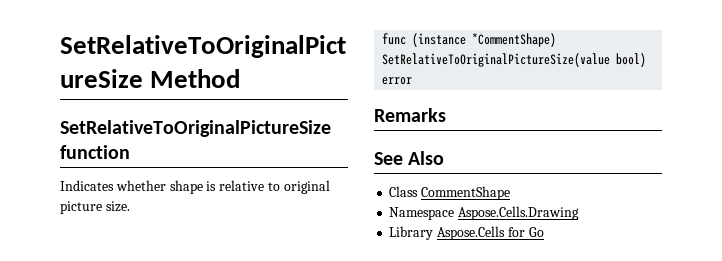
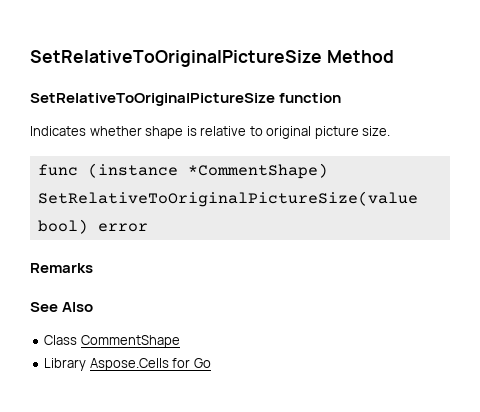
[389,206,580,220] // Namespace Aspose.Cells.Drawing -> (180, 341) none

